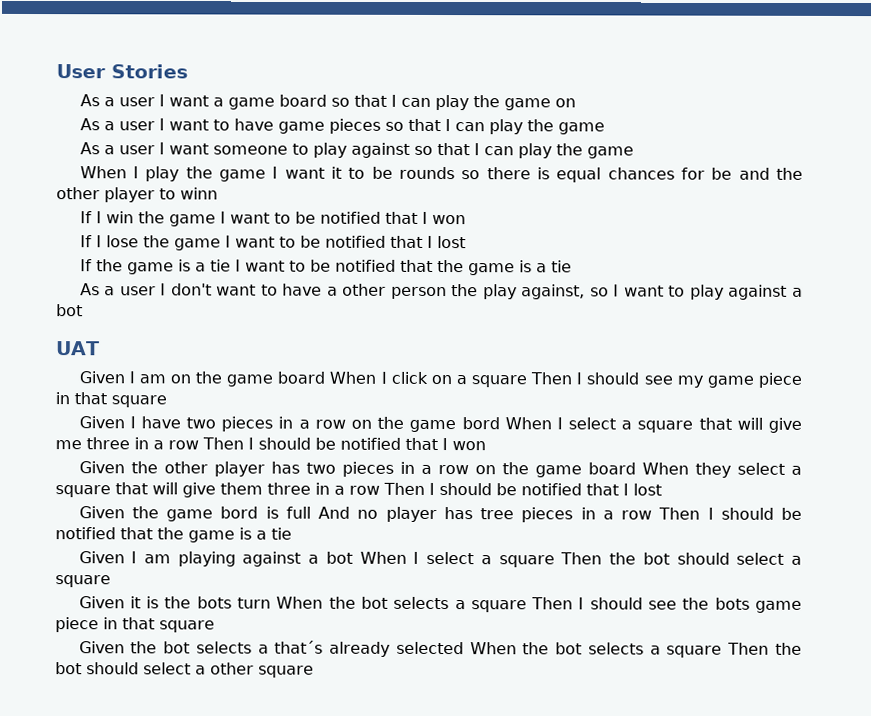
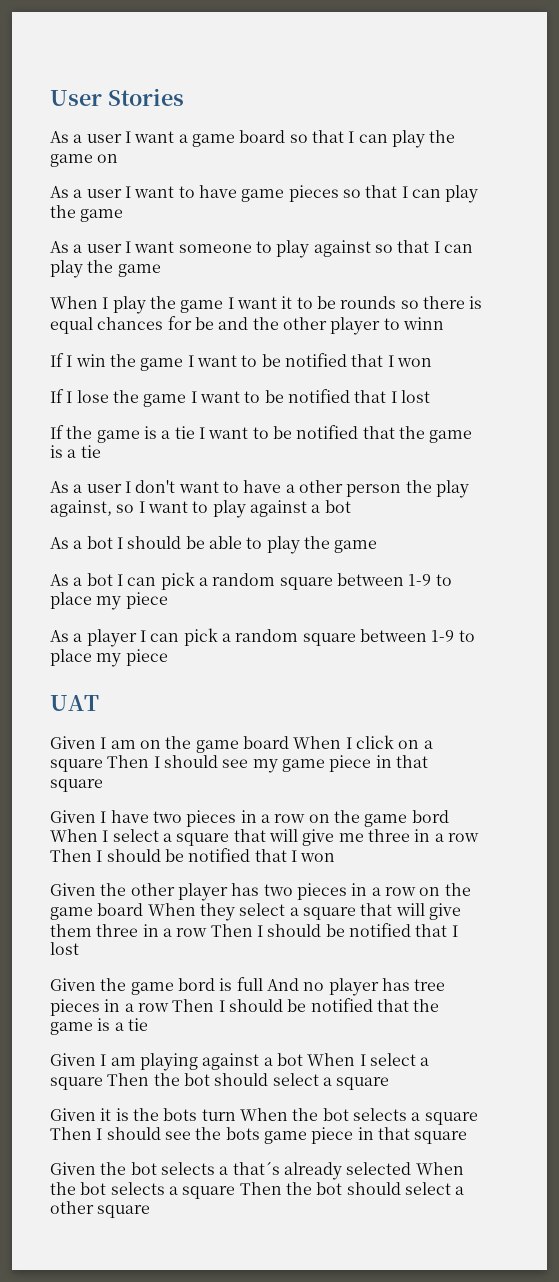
(83, 310) none -> [50,536,378,554] [50,572,452,590] [50,592,168,610] [50,628,475,647] [50,649,168,667] // As a bot I should be able to play the game // As a bot I can pick a random square between 1-9 to place my piece // As a player I can pick a random square between 1-9 to place my piece

